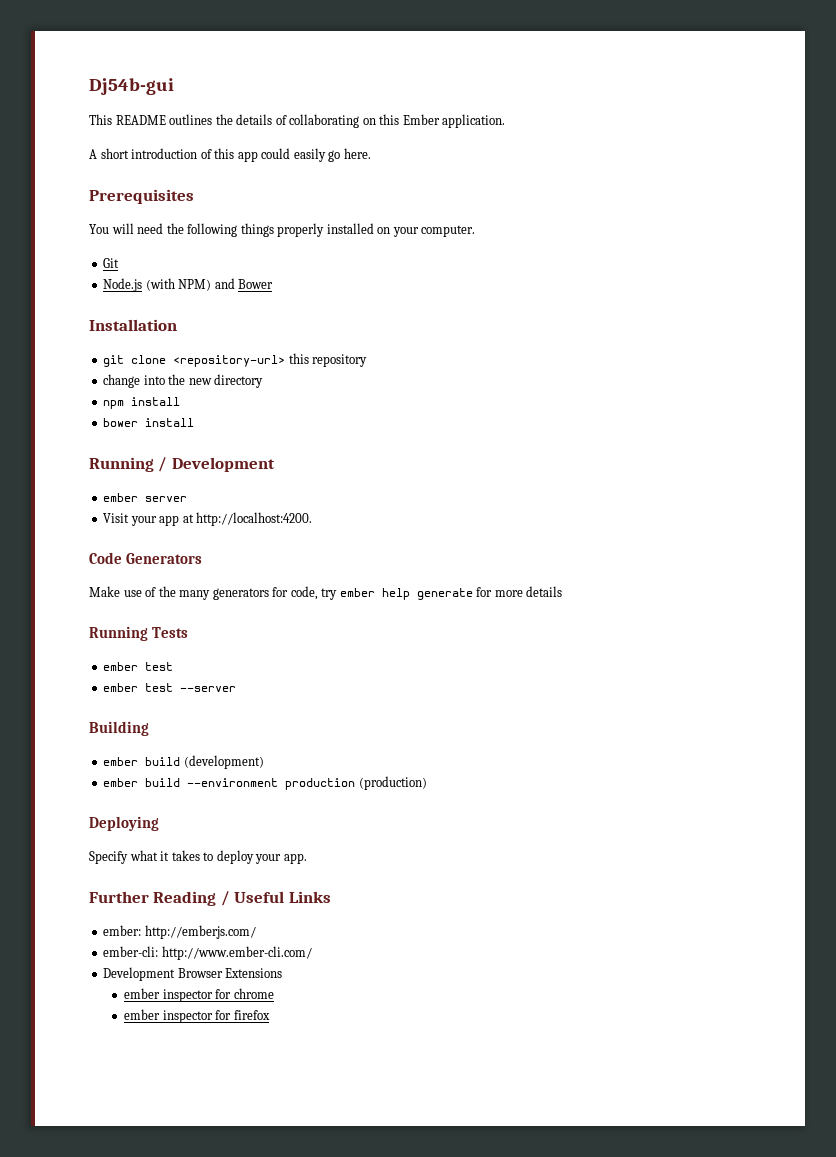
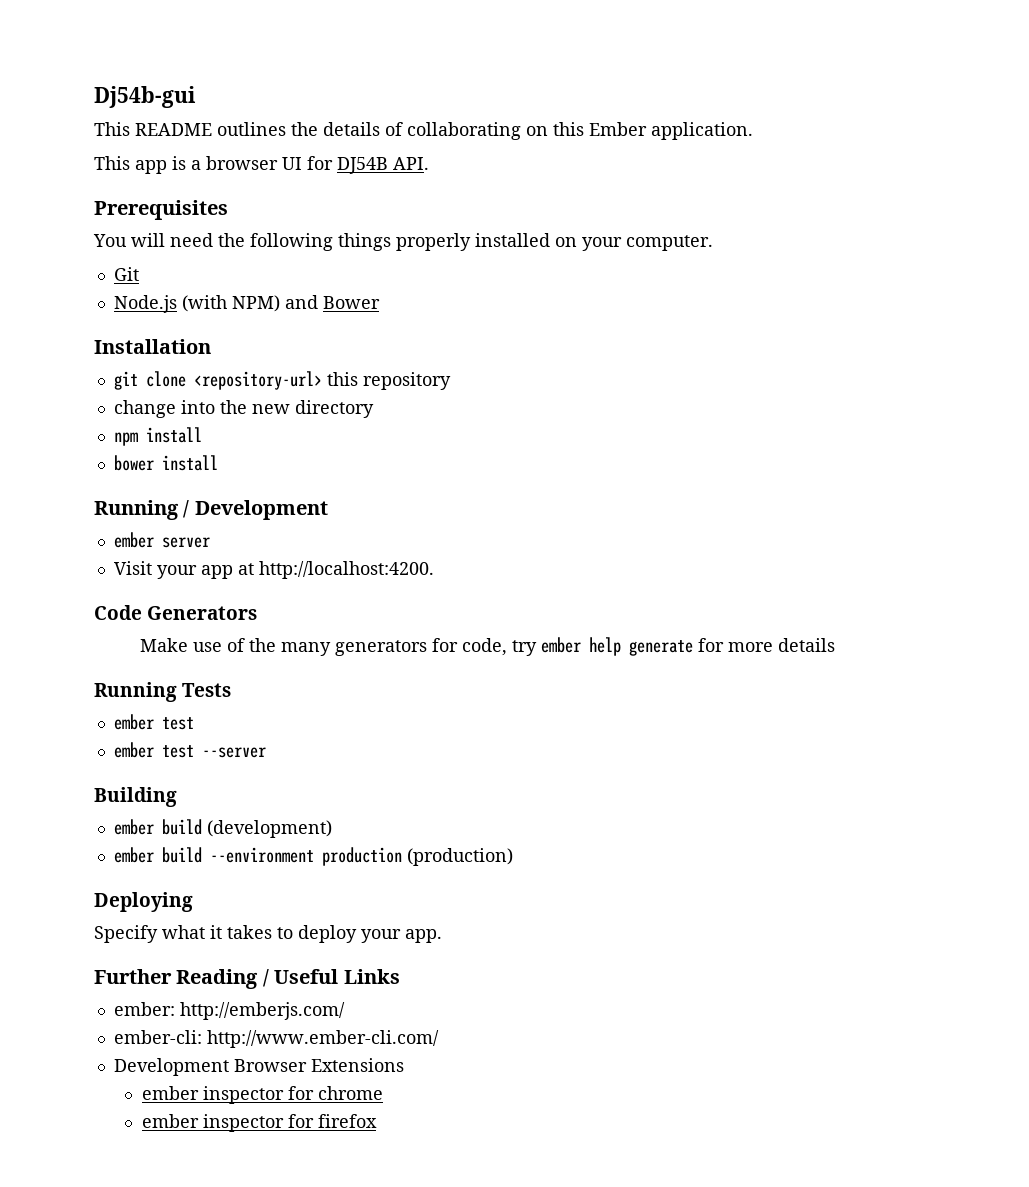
[89,148,371,162] A short introduction of this app could easily go here. -> [94,156,429,174] This app is a browser UI for DJ54B API.

